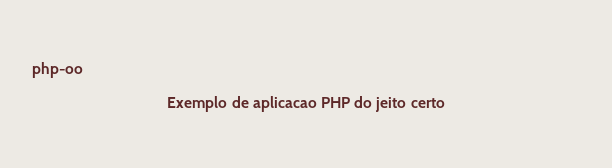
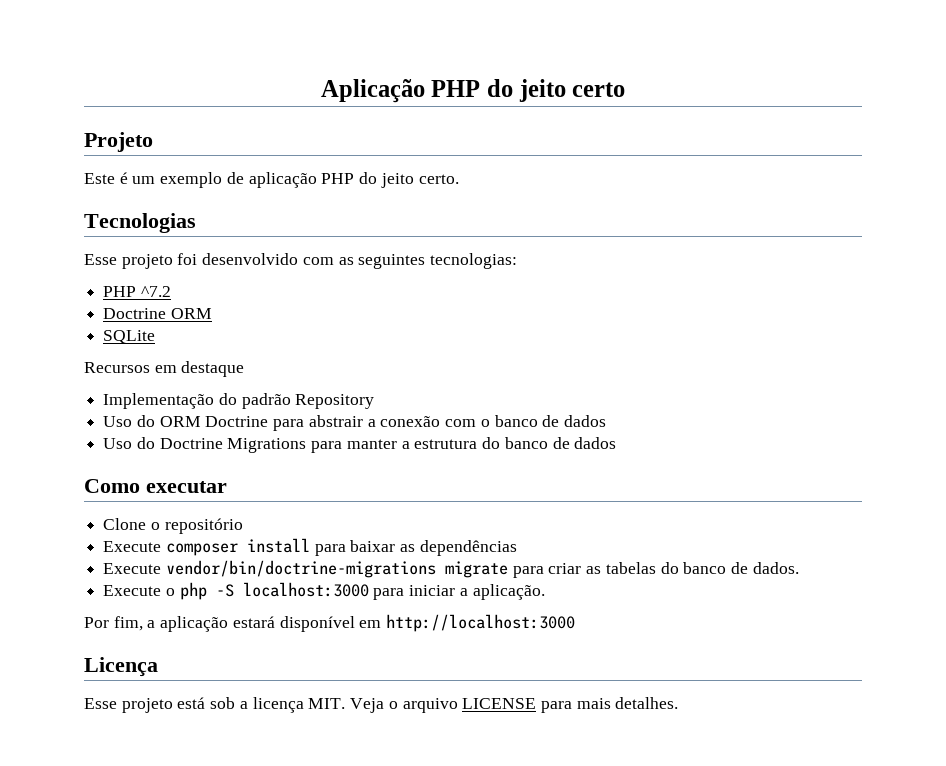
[32,62,83,78] [167,96,317,112] php-oo // Exemplo de aplicacao -> [320,79,425,103] Aplicação
(445, 103) none -> [84,132,153,152] [84,172,459,188] [84,213,196,233] [84,253,518,269] [103,286,171,297] [103,308,212,319] [103,330,156,344] [84,361,245,377] [103,393,375,409] [103,415,606,431] [103,437,617,453] [84,479,227,493] [103,518,243,534] [103,538,517,556] [103,560,799,578] [103,582,545,600] [84,614,576,632] [84,657,158,677] [84,697,679,713] // Projeto // Este é um exemplo de aplicação PHP do jeito certo. // Tecnologias // Esse projeto foi desenvolvido com as seguintes tecnologias: // PHP ^7.2 // Doctrine ORM // SQLite // Recursos em destaque // Implementação do padrão Repository // Uso do ORM Doctrine para abstrair a conexão com o banco de dados // Uso do Doctrine Migrations para manter a estrutura do banco de dados // Como executar // Clone o repositório // Execute composer install para baixar as dependências // Execute vendor/bin/doctrine-migrations migrate para criar as tabelas do banco de dados. // Execute o php -S localhost:3000 para iniciar a aplicação. // Por fim, a aplicação estará disponível em http://localhost:3000 // Licença // Esse projeto está sob a licença MIT. Veja o arquivo LICENSE para mais detalhes.

